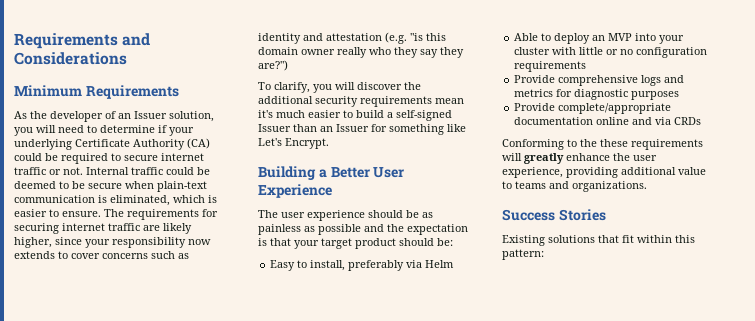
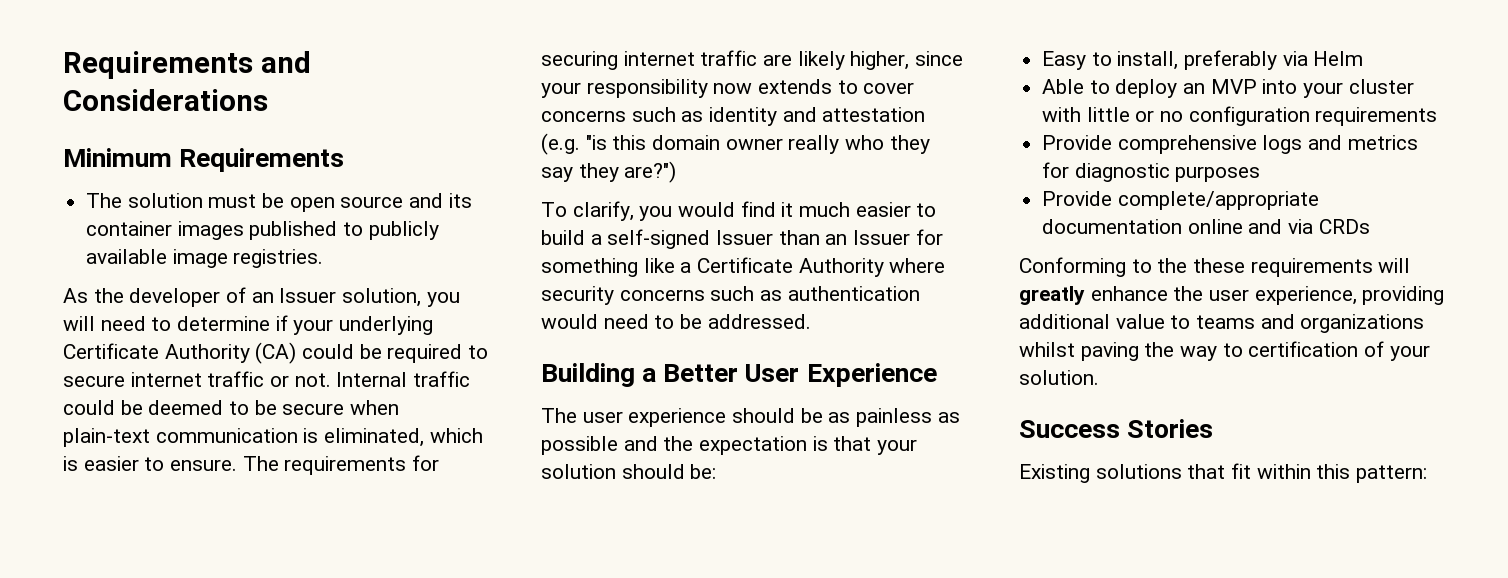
(179, 92) none -> [86,193,472,212] [86,221,439,240] [86,249,324,268] // The solution must be open source and its container images published to publicly available image registries.
[335,82,421,90] [258,96,464,107] [258,110,273,118] will discover the additional security requirements mean it's -> [678,201,794,217] would find it
[258,138,329,149] Let's Encrypt. -> [680,257,946,277] [541,286,920,305] [541,314,811,329] a Certificate Authority where security concerns such as authentication would need to be addressed.
[321,238,396,249] target product -> [541,464,616,479] solution
[572,181,647,192] organizations. -> [1300,314,1425,333] [1019,341,1430,361] [1019,370,1099,385] organizations whilst paving the way to certification of your solution.

